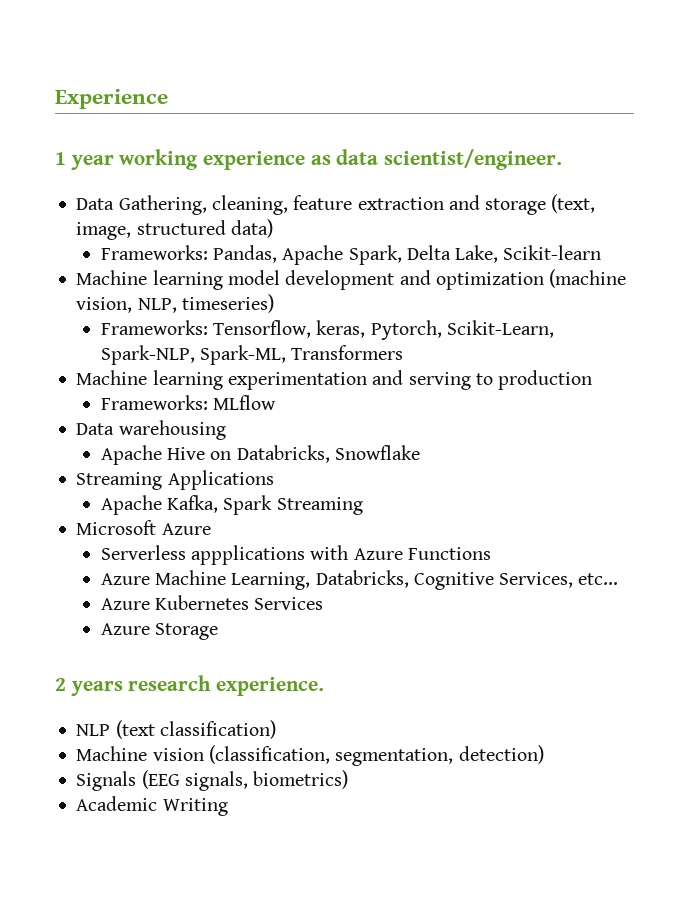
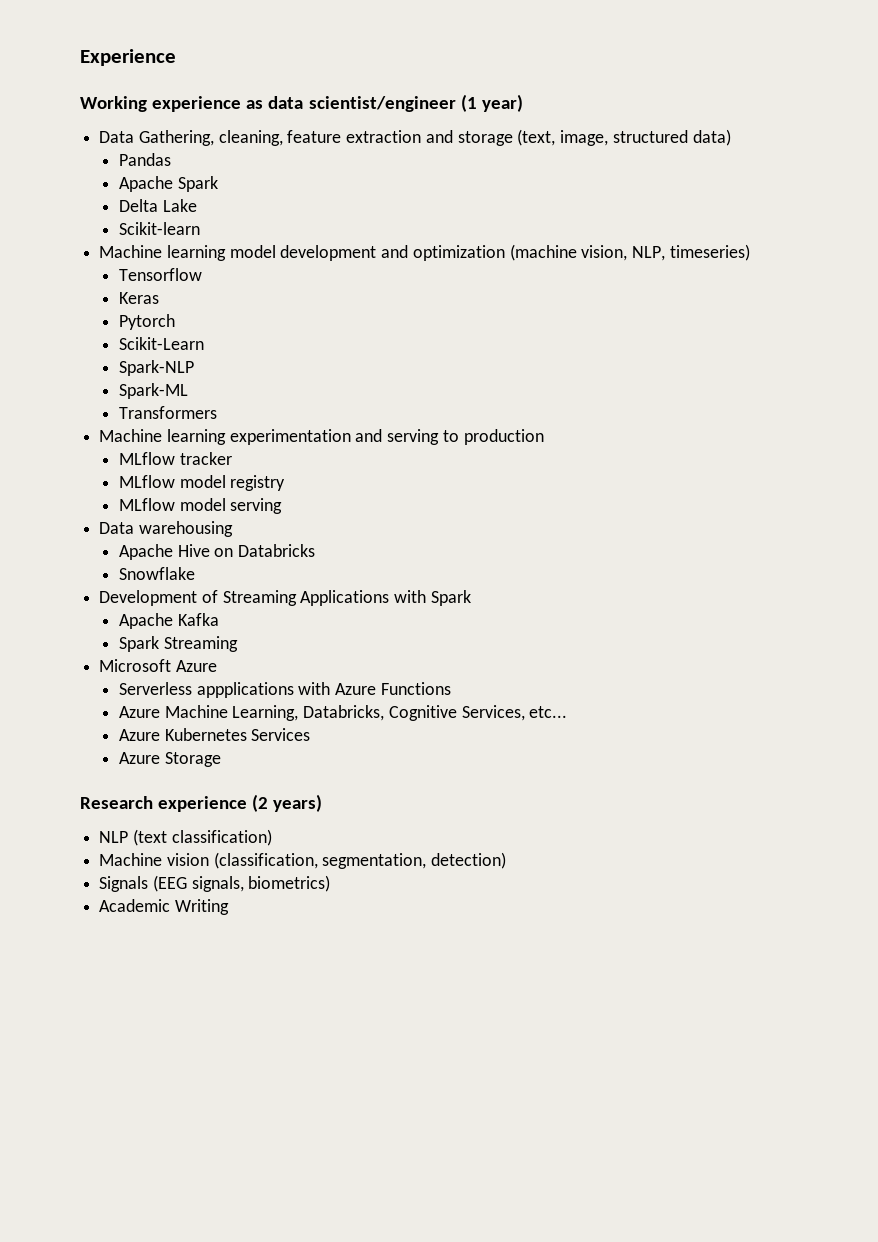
[55,149,563,170] 1 year working experience as data scientist/engineer. -> [80,94,523,112] Working experience as data scientist/engineer (1 year)
[100,245,499,265] Frameworks: Pandas, Apache Spark, Delta Lake, -> [118,153,171,166] [118,176,218,192] [118,199,197,212] Pandas // Apache Spark // Delta Lake //
[100,320,554,340] [100,345,287,365] Frameworks: Tensorflow, keras, Pytorch, Scikit-Learn, Spark-NLP, Spark-ML, -> [118,268,202,281] [118,292,159,304] [118,314,175,330] [118,337,204,350] [118,360,194,376] [118,383,188,399] Tensorflow // Keras // Pytorch // Scikit-Learn // Spark-NLP // Spark-ML //
[100,395,277,410] Frameworks: MLflow -> [118,452,232,465] [118,475,286,491] [118,498,283,514] MLflow tracker // MLflow model registry // MLflow model serving
[236,445,330,463] Databricks, -> [238,544,316,557] Databricks //
(420, 452) none -> [99,590,218,606] Development of
[100,495,219,515] // Apache Kafka, -> [394,590,471,606] [118,613,219,629] with Spark // Apache Kafka //
[55,675,325,696] 2 years research experience. -> [80,794,323,812] Research experience (2 years)

